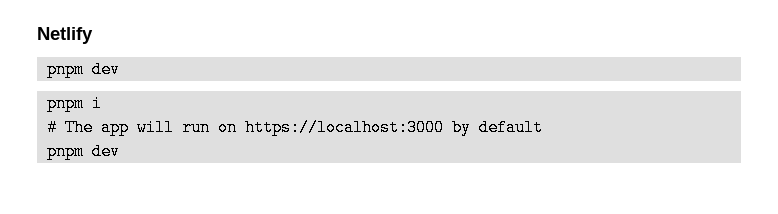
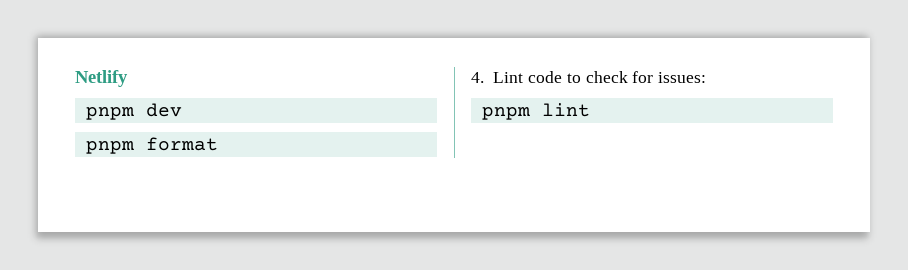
[91,95,102,112] [46,119,543,136] [46,143,120,160] i // # The app will run on https://localhost:3000 by default // pnpm dev -> [145,137,218,151] [471,71,706,83] [481,103,590,120] format // 4. Lint code to check for issues: // pnpm lint

